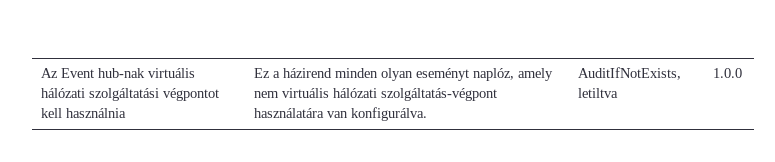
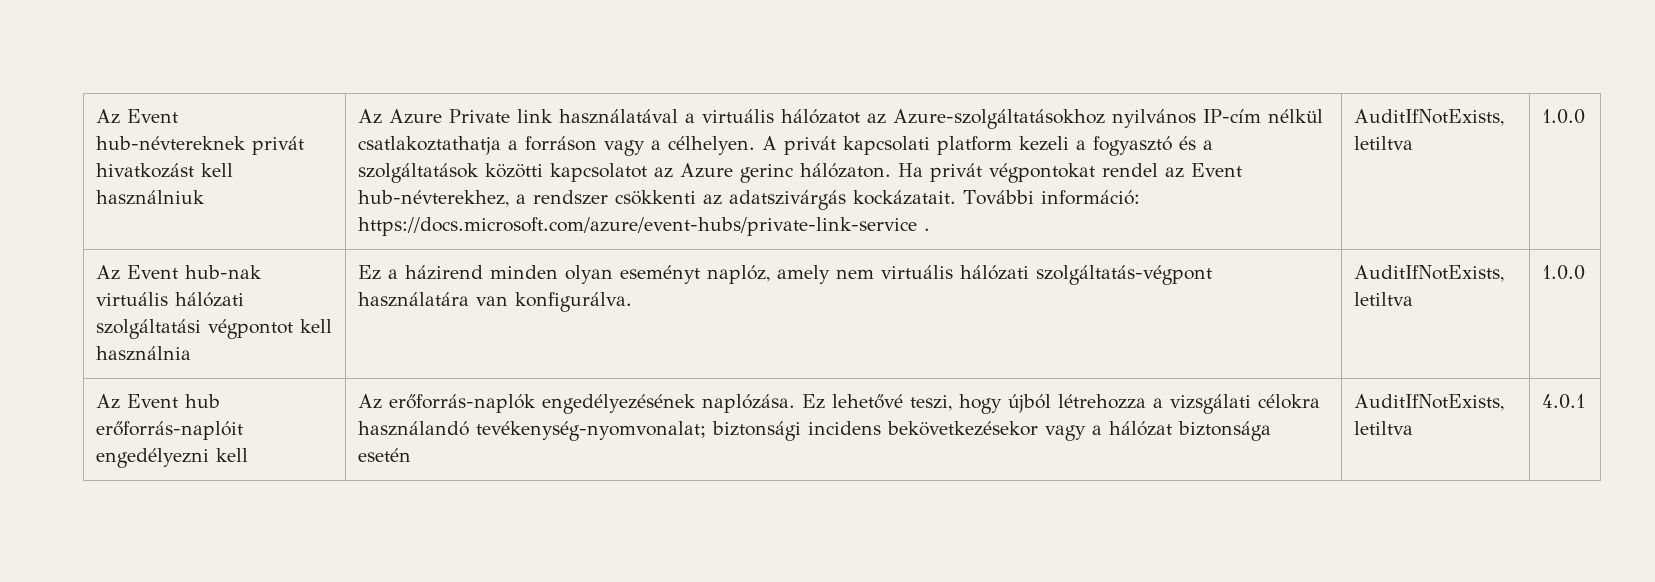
[41,68,95,78] Az Event -> [96,109,179,124] [96,136,305,155] [96,163,234,178] [96,190,206,205] [358,109,1324,129] [358,136,1214,156] [358,163,1243,183] [358,190,1141,210] [358,217,931,236] [1354,109,1505,126] [1354,136,1414,150] [1542,109,1586,124] [96,265,179,280] Az Event hub-névtereknek privát hivatkozást kell használniuk | Az Azure Private link használatával a virtuális hálózatot az Azure-szolgáltatásokhoz nyilvános IP-cím nélkül csatlakoztathatja a forráson vagy a célhelyen. A privát kapcsolati platform kezeli a fogyasztó és a szolgáltatások közötti kapcsolatot az Azure gerinc hálózaton. Ha privát végpontokat rendel az Event hub-névterekhez, a rendszer csökkenti az adatszivárgás kockázatait. További információ: https://docs.microsoft.com/azure/event-hubs/private-link-service . | AuditIfNotExists, letiltva | 1.0.0 // Az Event
(743, 73) none -> [96,394,221,409] [96,421,244,440] [96,448,249,468] [358,394,1321,414] [358,421,1272,441] [358,448,412,462] [1354,394,1505,411] [1354,421,1414,435] [1542,394,1586,409] // Az Event hub erőforrás-naplóit engedélyezni kell | Az erőforrás-naplók engedélyezésének naplózása. Ez lehetővé teszi, hogy újból létrehozza a vizsgálati célokra használandó tevékenység-nyomvonalat; biztonsági incidens bekövetkezésekor vagy a hálózat biztonsága esetén | AuditIfNotExists, letiltva | 4.0.1

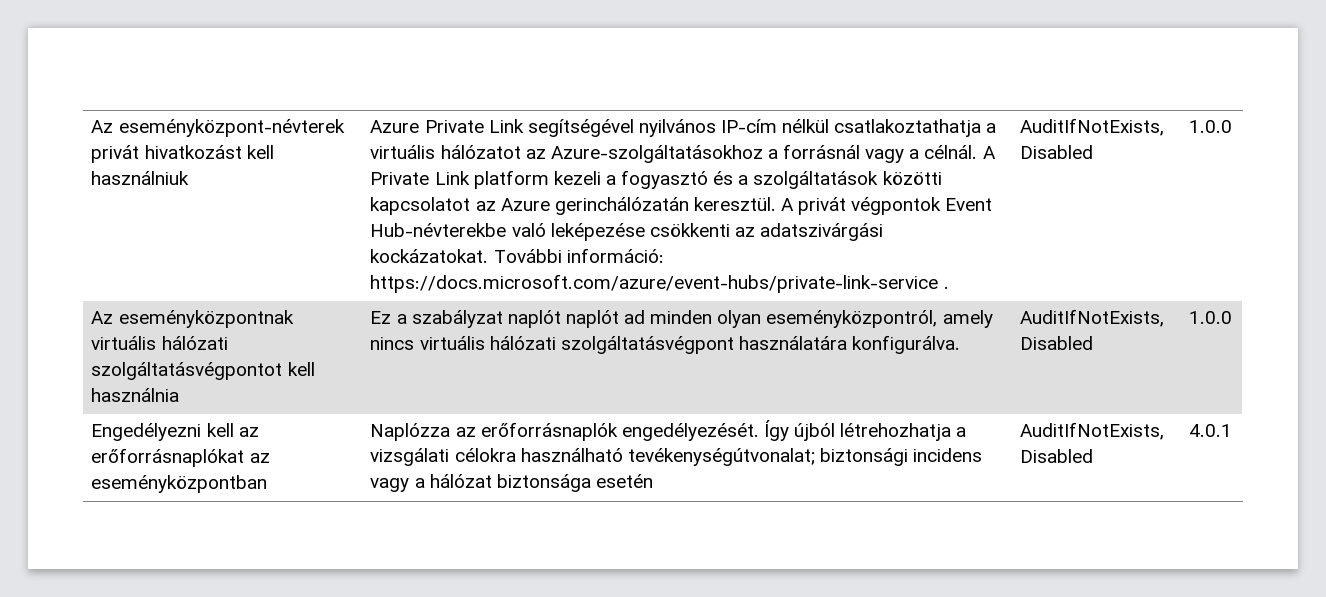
[96,109,179,124] [96,136,247,150] Az Event hub-névtereknek -> [91,119,345,137] Az eseményközpont-névterek
[358,109,383,124] Az -> (190, 178) none
[517,109,679,124] link használatával -> [488,119,982,137] Link segítségével nyilvános IP-cím nélkül csatlakoztathatja
[1112,109,1324,128] [358,136,931,156] nyilvános IP-cím nélkül csatlakoztathatja a forráson vagy a célhelyen. A privát kapcsolati -> [767,144,996,163] [370,171,470,185] a forrásnál vagy a célnál. A Private Link
[740,163,1243,183] [358,190,957,210] gerinc hálózaton. Ha privát végpontokat rendel az Event hub-névterekhez, a rendszer csökkenti az adatszivárgás kockázatait. -> [554,197,993,215] [370,223,884,241] [370,249,489,263] gerinchálózatán keresztül. A privát végpontok Event Hub-névterekbe való leképezése csökkenti az adatszivárgási kockázatokat.
[1354,136,1414,150] [1542,109,1586,124] [96,265,263,280] [96,292,245,307] [96,319,333,339] [96,346,192,361] [358,265,1213,285] [358,292,509,307] letiltva | 1.0.0 // Az Event hub-nak virtuális hálózati szolgáltatási végpontot kell használnia | Ez a házirend minden olyan eseményt naplóz, amely nem virtuális hálózati szolgáltatás-végpont használatára van -> [1020,145,1094,159] [1189,120,1233,133] [91,310,294,328] [91,336,228,350] [91,362,315,380] [91,388,180,402] [370,310,993,328] [370,336,847,354] Disabled | 1.0.0 // Az eseményközpontnak virtuális hálózati szolgáltatásvégpontot kell használnia | Ez a szabályzat naplót naplót ad minden olyan eseményközpontról, amely nincs virtuális hálózati szolgáltatásvégpont használatára
[1354,292,1414,306] [1542,265,1586,280] [96,394,221,409] [96,421,244,440] [96,448,249,468] [358,394,1147,414] letiltva | 1.0.0 // Az Event hub erőforrás-naplóit engedélyezni kell | Az erőforrás-naplók engedélyezésének naplózása. Ez lehetővé teszi, hogy újból létrehozza -> [1020,336,1094,350] [1189,311,1233,324] [91,423,259,441] [91,448,270,467] [91,475,268,493] [370,420,952,441] Disabled | 1.0.0 // Engedélyezni kell az erőforrásnaplókat az eseményközpontban | Naplózza az erőforrásnaplók engedélyezését. Így újból létrehozhatja
[358,421,707,441] használandó tevékenység-nyomvonalat; -> [520,448,815,466] használható tevékenységútvonalat;
[887,421,1039,436] bekövetkezésekor -> (983, 455) none
[1354,421,1414,435] letiltva -> [1020,449,1094,463] Disabled

